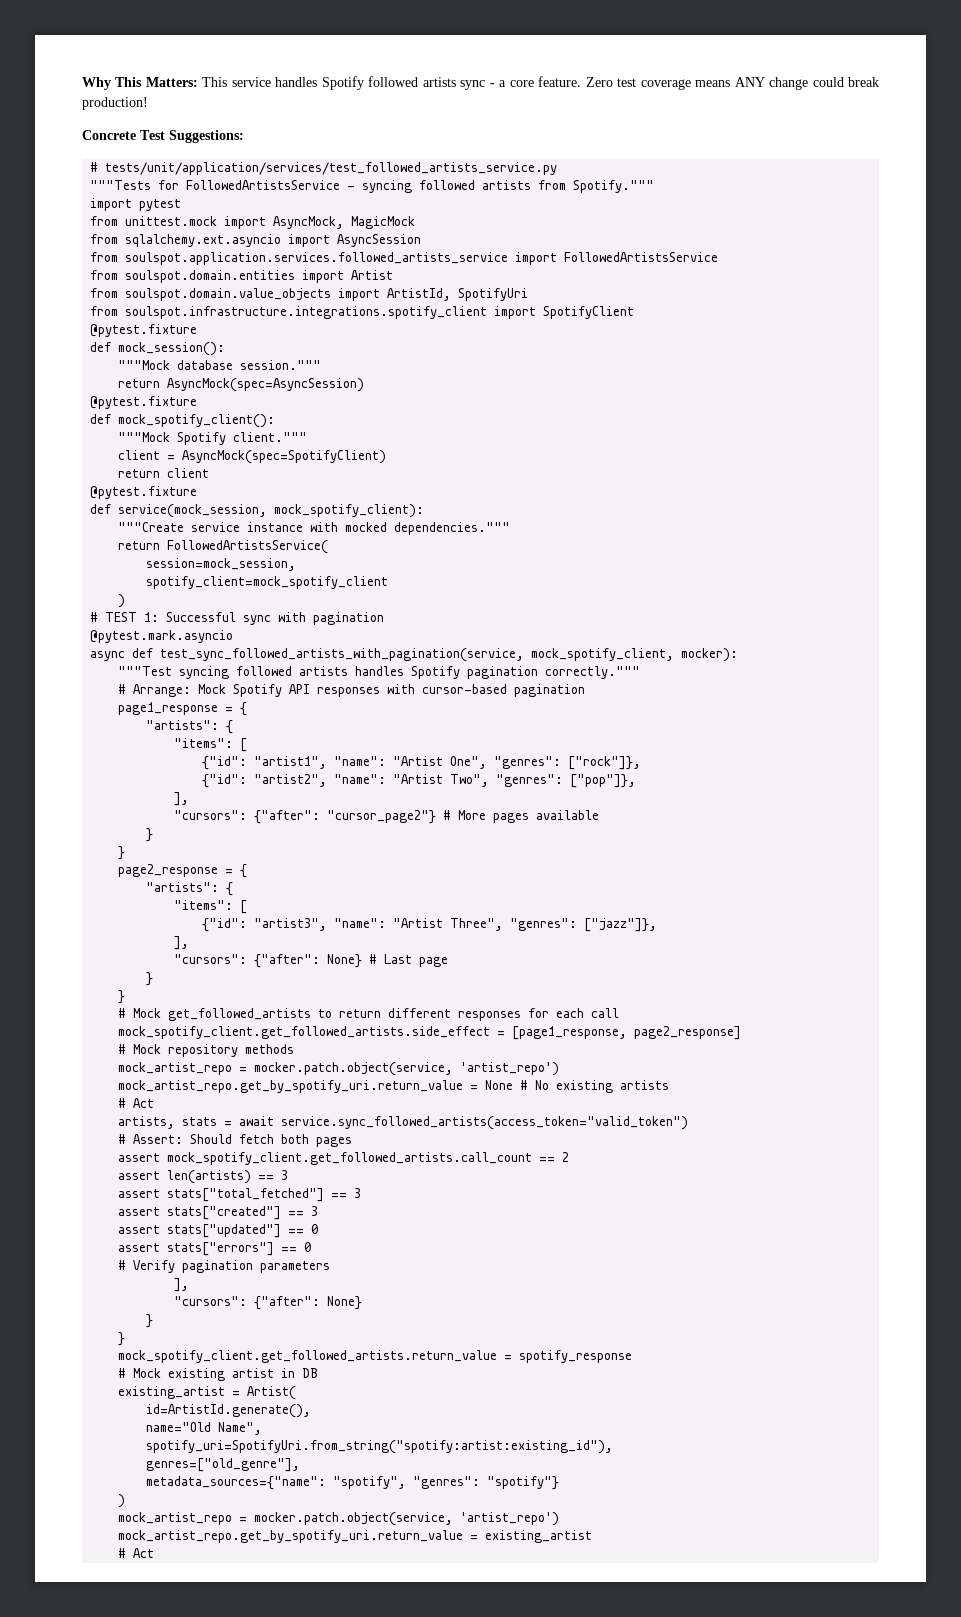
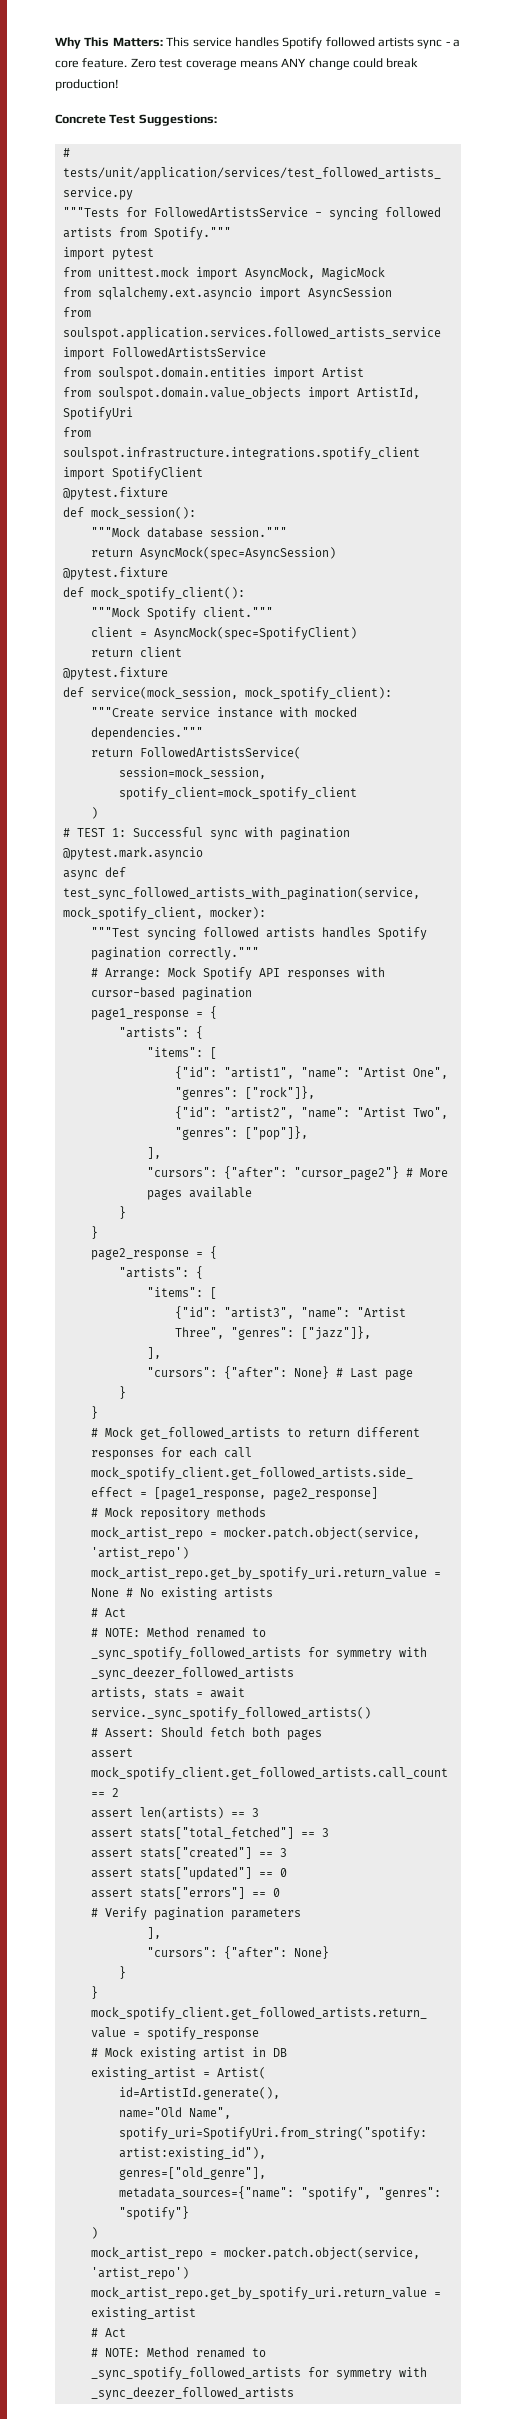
(155, 1103) none -> [90,1627,266,1638] [90,1647,427,1660] [90,1667,294,1680] // # NOTE: Method renamed to _sync_spotify_followed_artists for symmetry with _sync_deezer_followed_artists
[281,1116,689,1130] service.sync_followed_artists(access_token="valid_token") -> [90,1707,371,1720] service._sync_spotify_followed_artists()
(155, 1553) none -> [90,2347,266,2358] [90,2367,427,2380] [90,2387,294,2400] // # NOTE: Method renamed to _sync_spotify_followed_artists for symmetry with _sync_deezer_followed_artists

